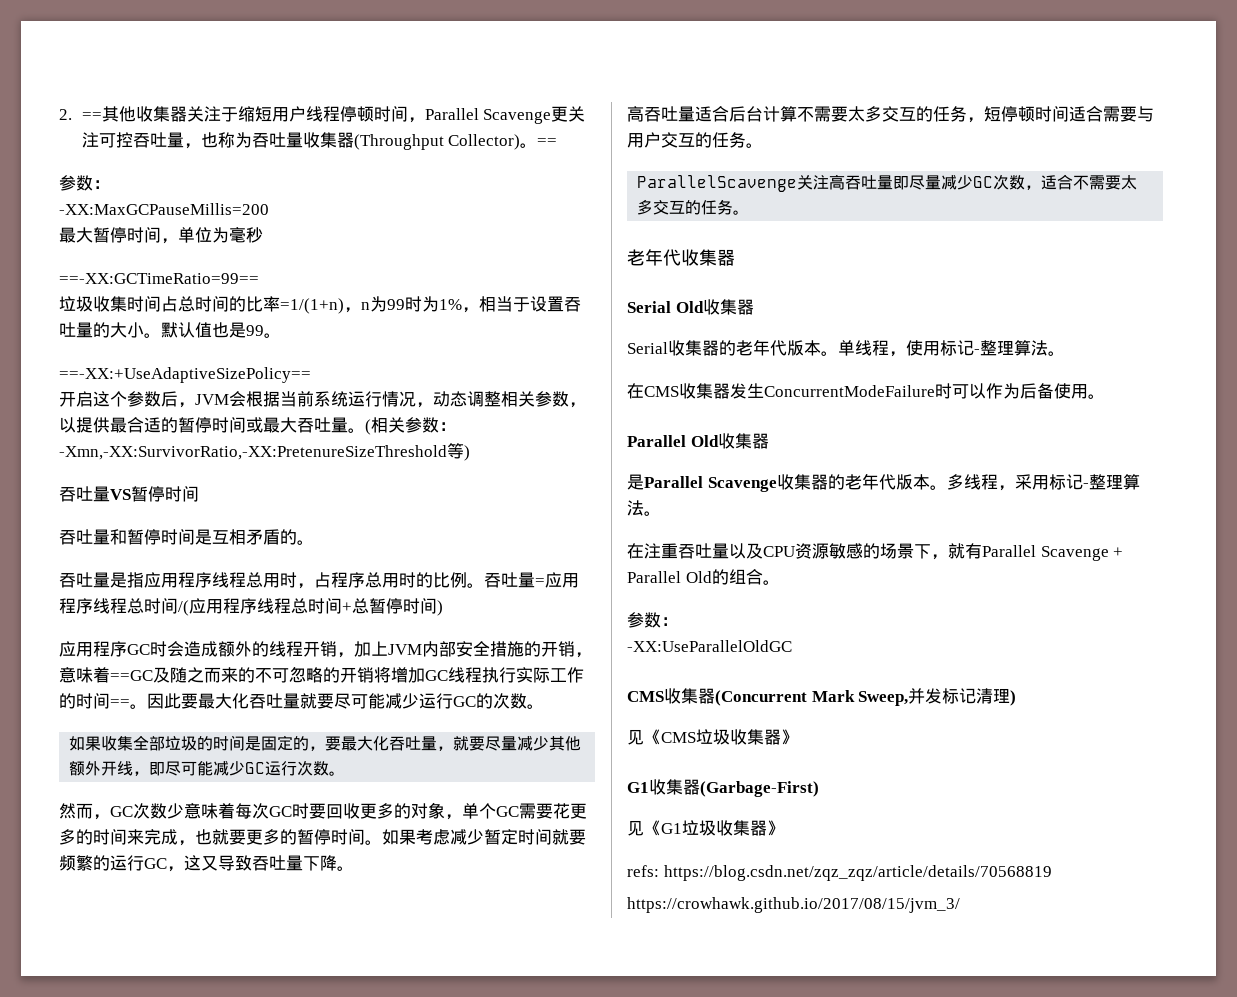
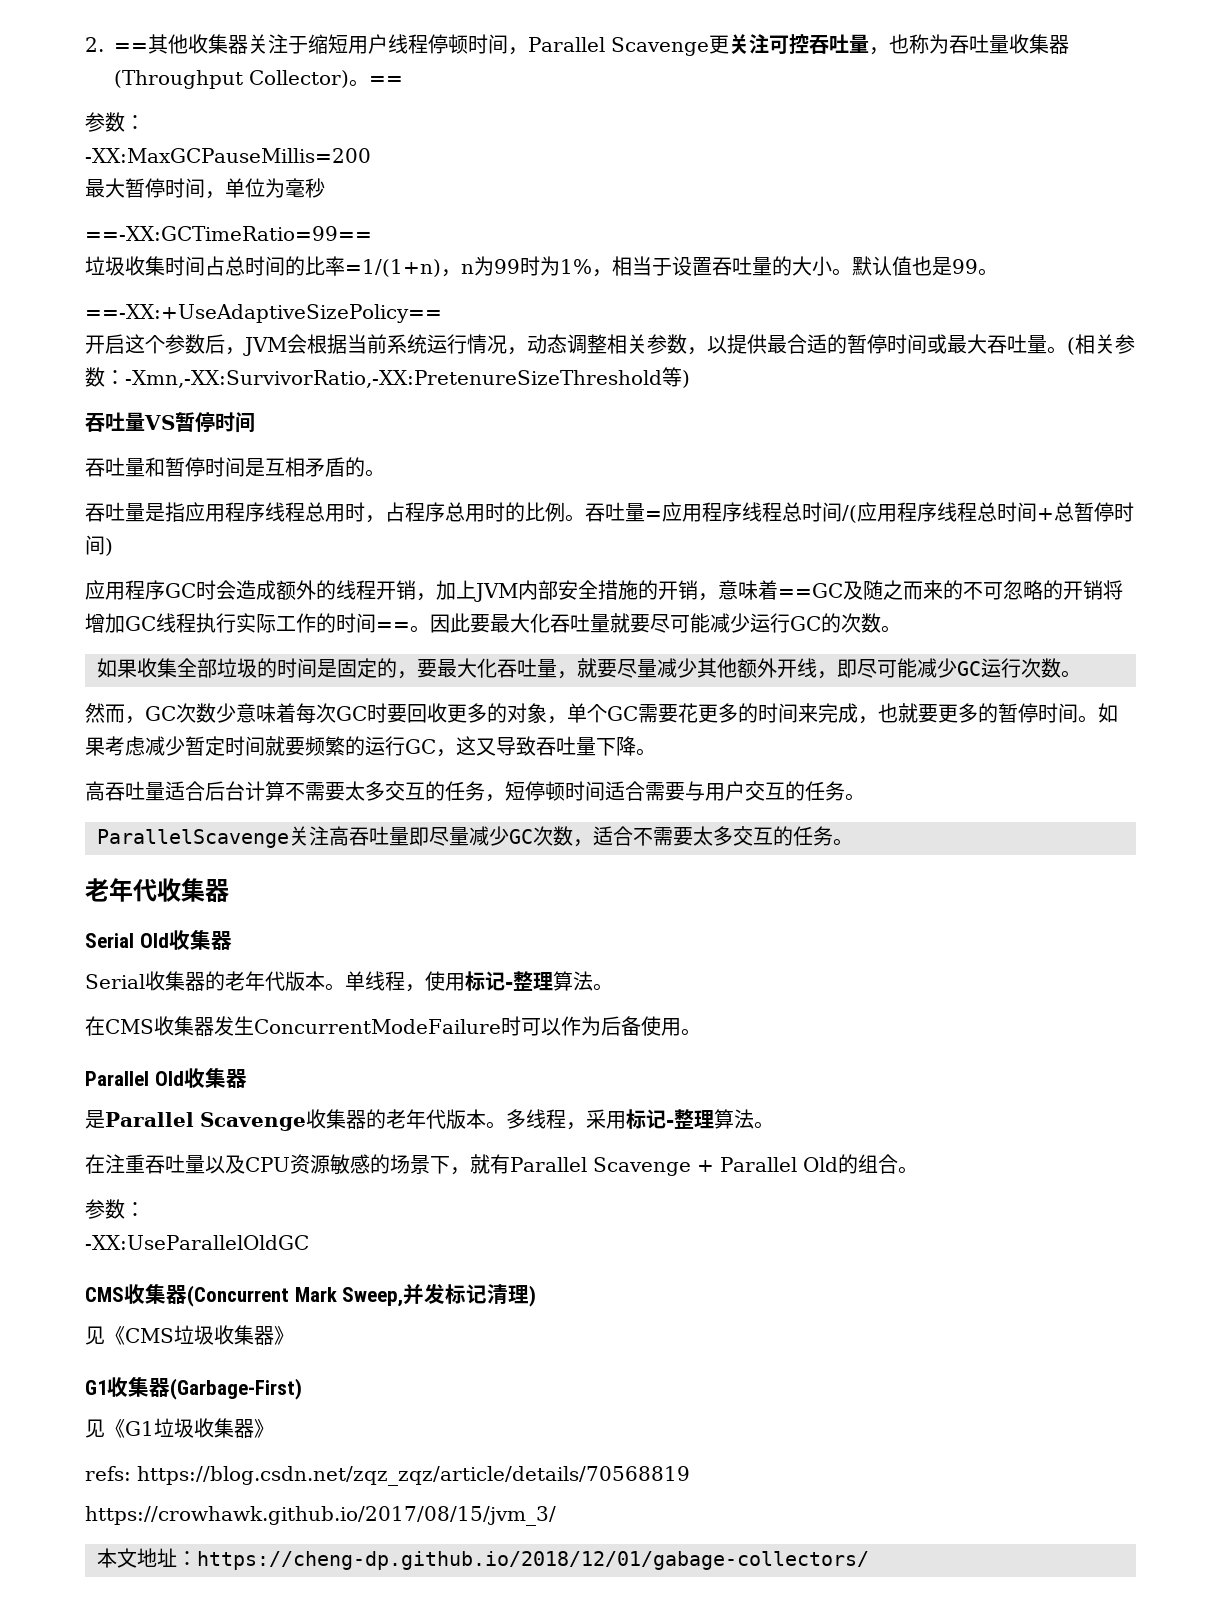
(960, 905) none -> [97,1548,869,1570] // 本文地址：https://cheng-dp.github.io/2018/12/01/gabage-collectors/

